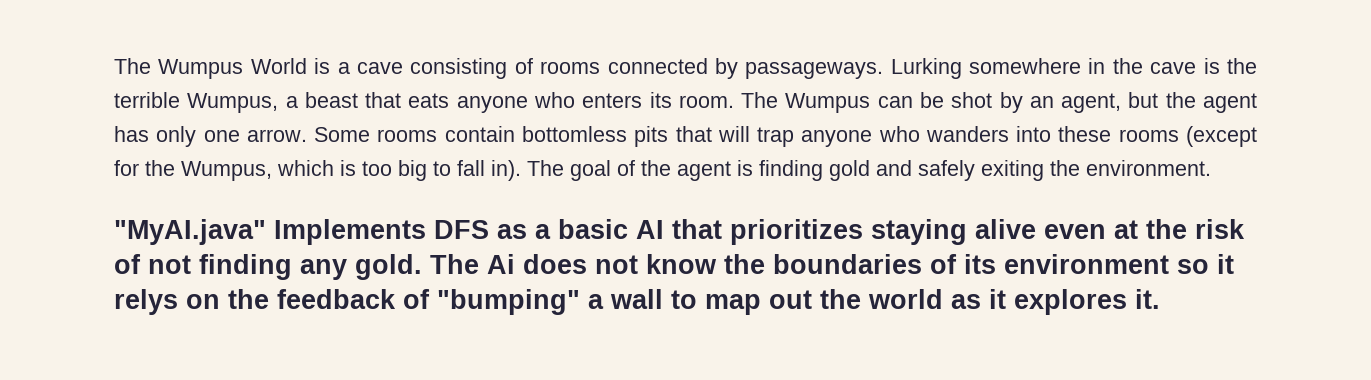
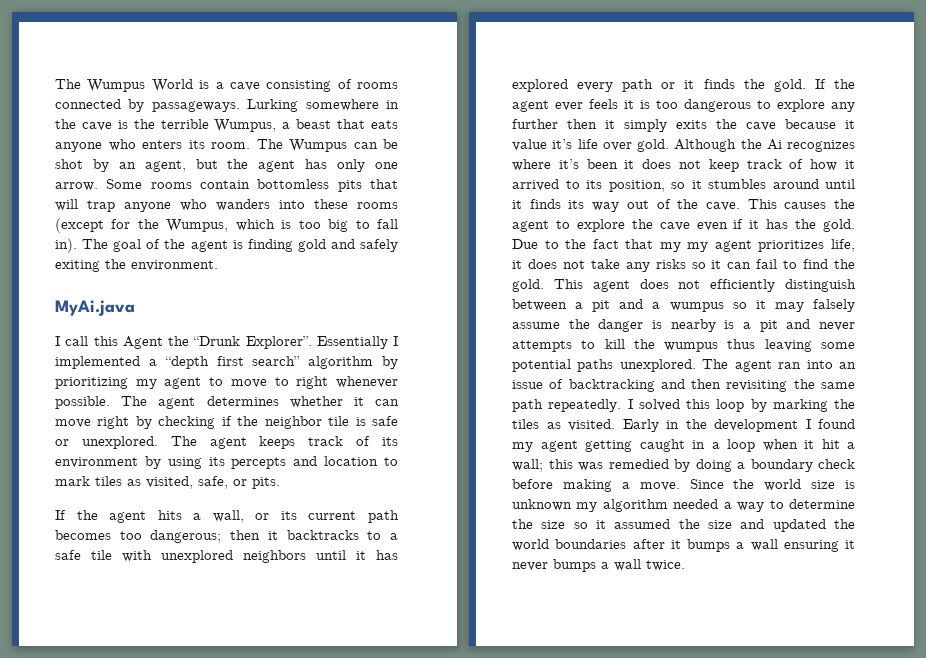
[114,219,1245,245] [114,254,1234,280] [114,289,1160,315] "MyAI.java" Implements DFS as a basic AI that prioritizes staying alive even at the risk of not finding any gold. The Ai does not know the boundaries of its environment so it relys on the feedback of "bumping" a wall to map out the world as it explores it. -> [55,300,135,316] [55,336,398,349] [55,356,398,369] [55,376,399,389] [55,396,399,409] [55,416,399,429] [55,436,398,449] [55,456,398,469] [55,476,280,489] [55,510,399,523] [55,530,399,543] [55,550,398,563] [512,79,855,92] [512,99,855,112] [512,119,855,132] [512,139,855,152] [512,159,855,172] [512,179,855,192] [512,199,855,212] [512,219,855,232] [512,239,855,252] [512,259,855,272] [512,279,856,292] [512,299,855,312] [512,319,855,332] [512,339,855,352] [512,359,856,372] [512,379,855,392] [512,399,855,412] [512,419,855,432] [512,439,855,452] [512,459,855,472] [512,479,855,492] [512,499,855,512] [512,519,855,532] [512,539,855,552] [512,559,685,572] MyAi.java // I call this Agent the “Drunk Explorer”. Essentially I implemented a “depth first search” algorithm by prioritizing my agent to move to right whenever possible. The agent determines whether it can move right by checking if the neighbor tile is safe or unexplored. The agent keeps track of its environment by using its percepts and location to mark tiles as visited, safe, or pits. // If the agent hits a wall, or its current path becomes too dangerous; then it backtracks to a safe tile with unexplored neighbors until it has explored every path or it finds the gold. If the agent ever feels it is too dangerous to explore any further then it simply exits the cave because it value it’s life over gold. Although the Ai recognizes where it’s been it does not keep track of how it arrived to its position, so it stumbles around until it finds its way out of the cave. This causes the agent to explore the cave even if it has the gold. Due to the fact that my my agent prioritizes life, it does not take any risks so it can fail to find the gold. This agent does not efficiently distinguish between a pit and a wumpus so it may falsely assume the danger is nearby is a pit and never attempts to kill the wumpus thus leaving some potential paths unexplored. The agent ran into an issue of backtracking and then revisiting the same path repeatedly. I solved this loop by marking the tiles as visited. Early in the development I found my agent getting caught in a loop when it hit a wall; this was remedied by doing a boundary check before making a move. Since the world size is unknown my algorithm needed a way to determine the size so it assumed the size and updated the world boundaries after it bumps a wall ensuring it never bumps a wall twice.

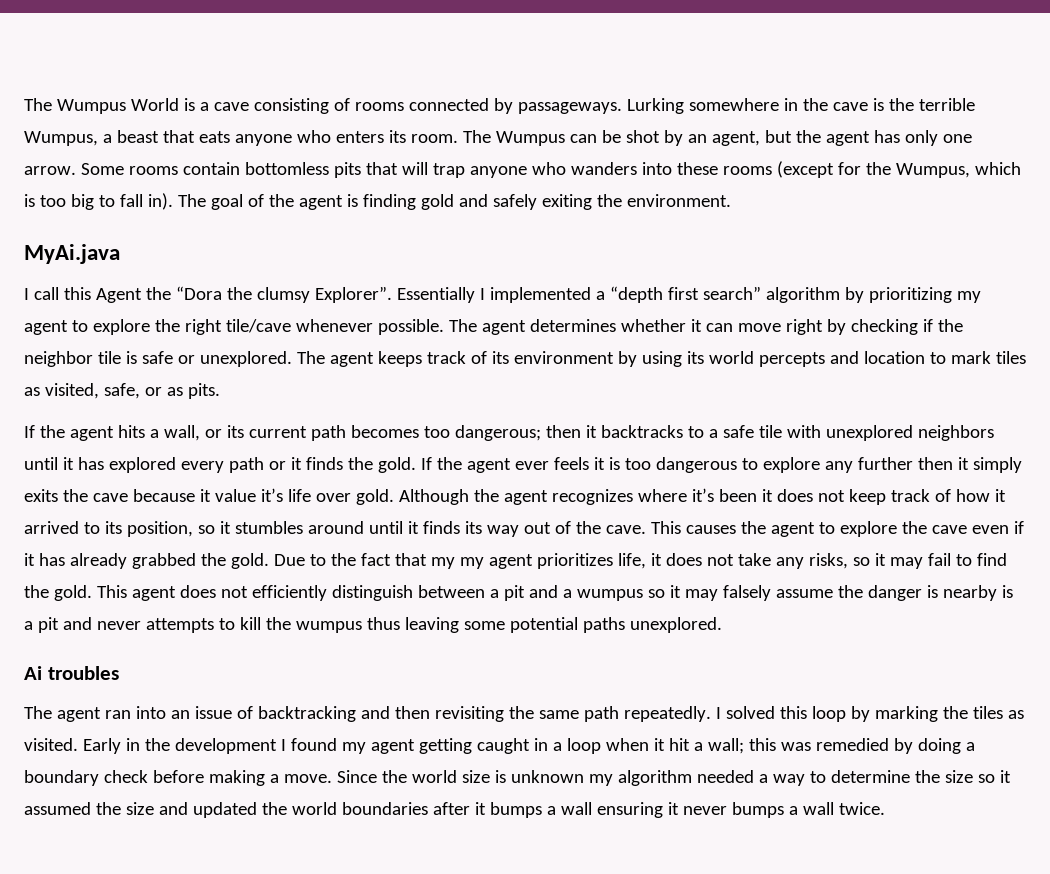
[193,336,241,346] “Drunk -> [175,286,310,303] “Dora the clumsy
[230,376,329,389] move to right -> [92,319,291,335] explore the right tile/cave
(225, 461) none -> [708,351,754,364] world
(247, 482) none -> [166,387,183,396] as
[766,139,782,150] Ai -> [503,490,548,505] agent
(789, 224) none -> [69,553,196,569] already grabbed
[655,259,752,269] risks so it can -> [808,553,923,569] risks, so it may
(696, 365) none -> [24,666,119,680] // Ai troubles //

